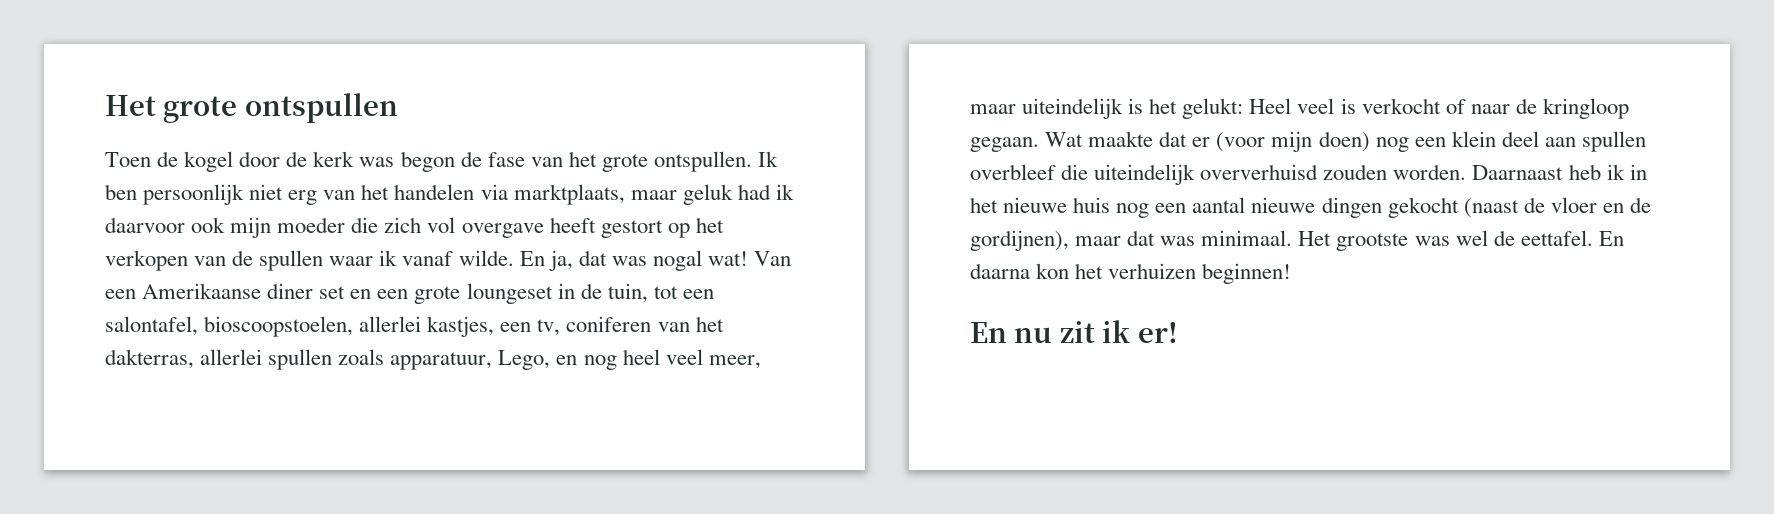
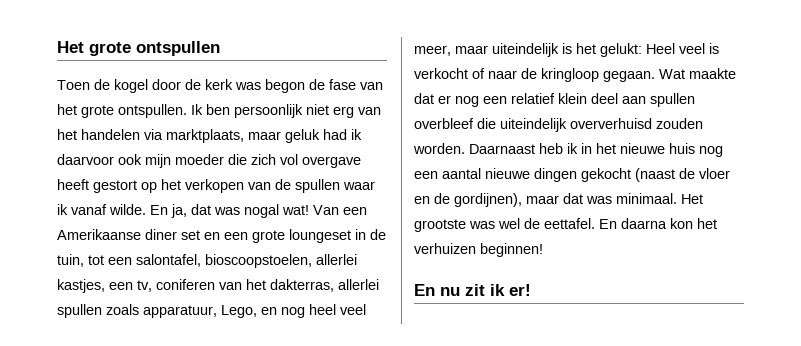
[1216,131,1446,152] (voor mijn doen) nog een -> [455,93,555,107] nog een relatief

